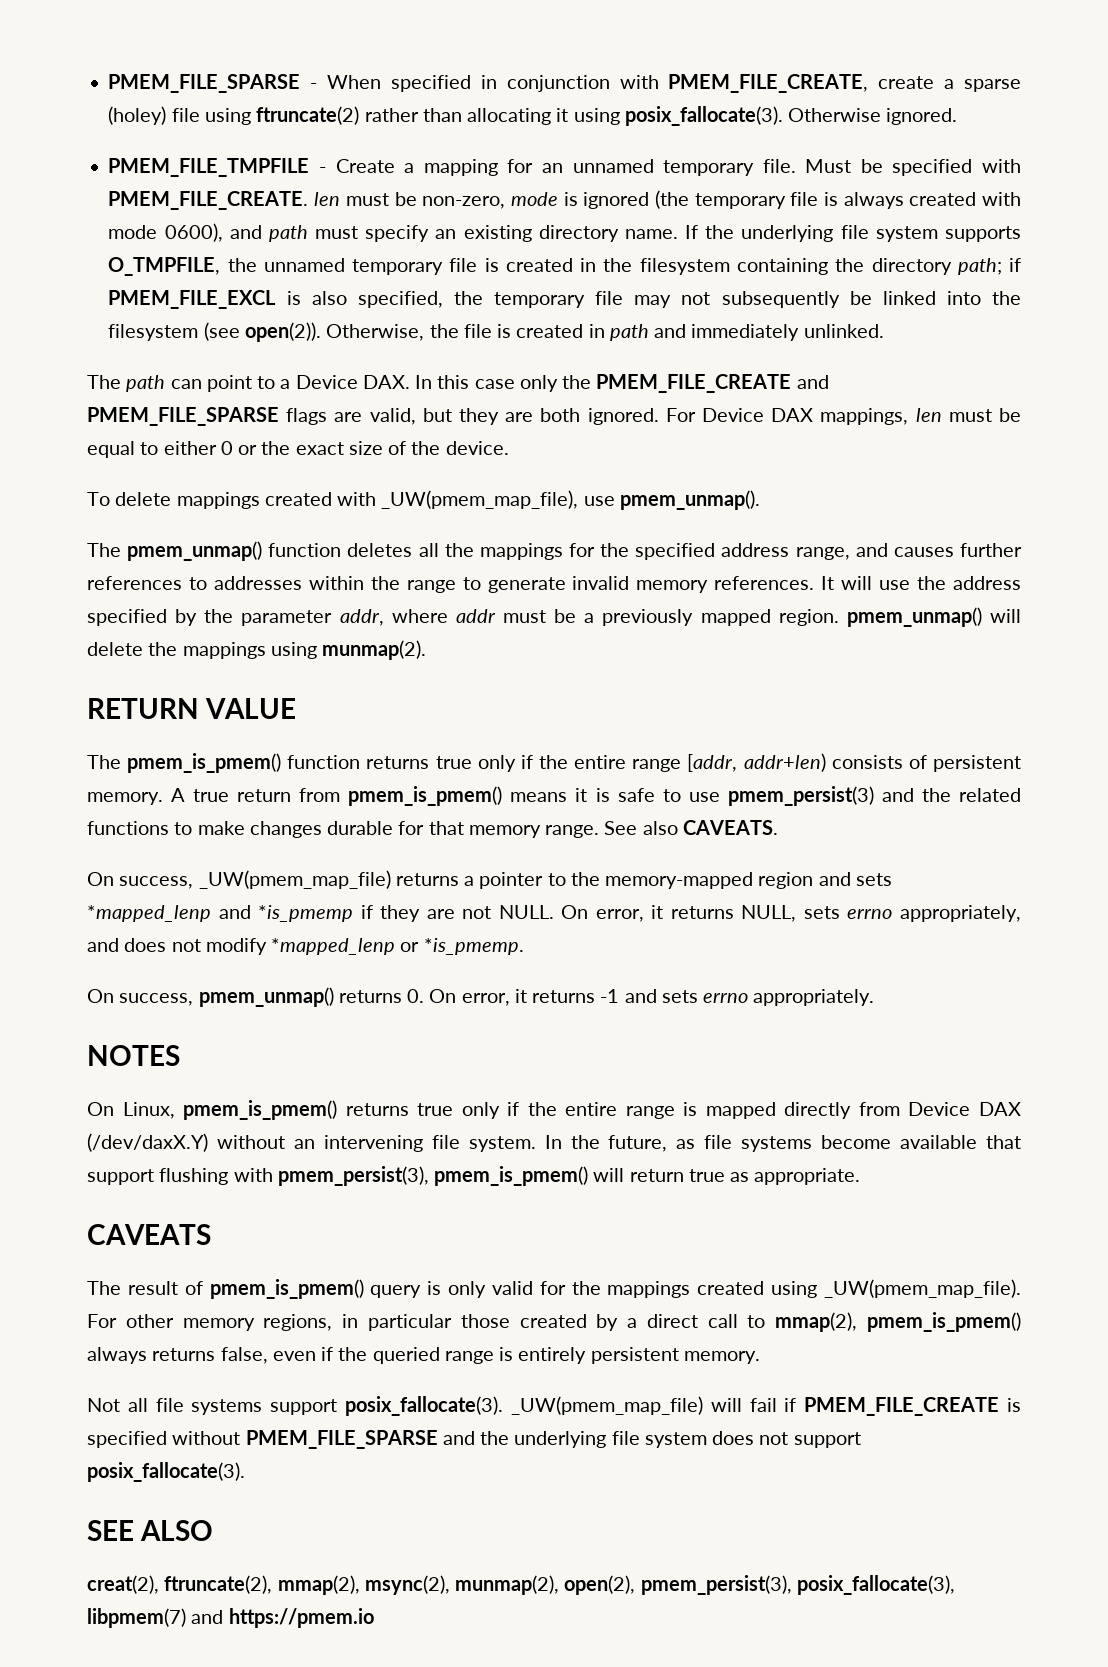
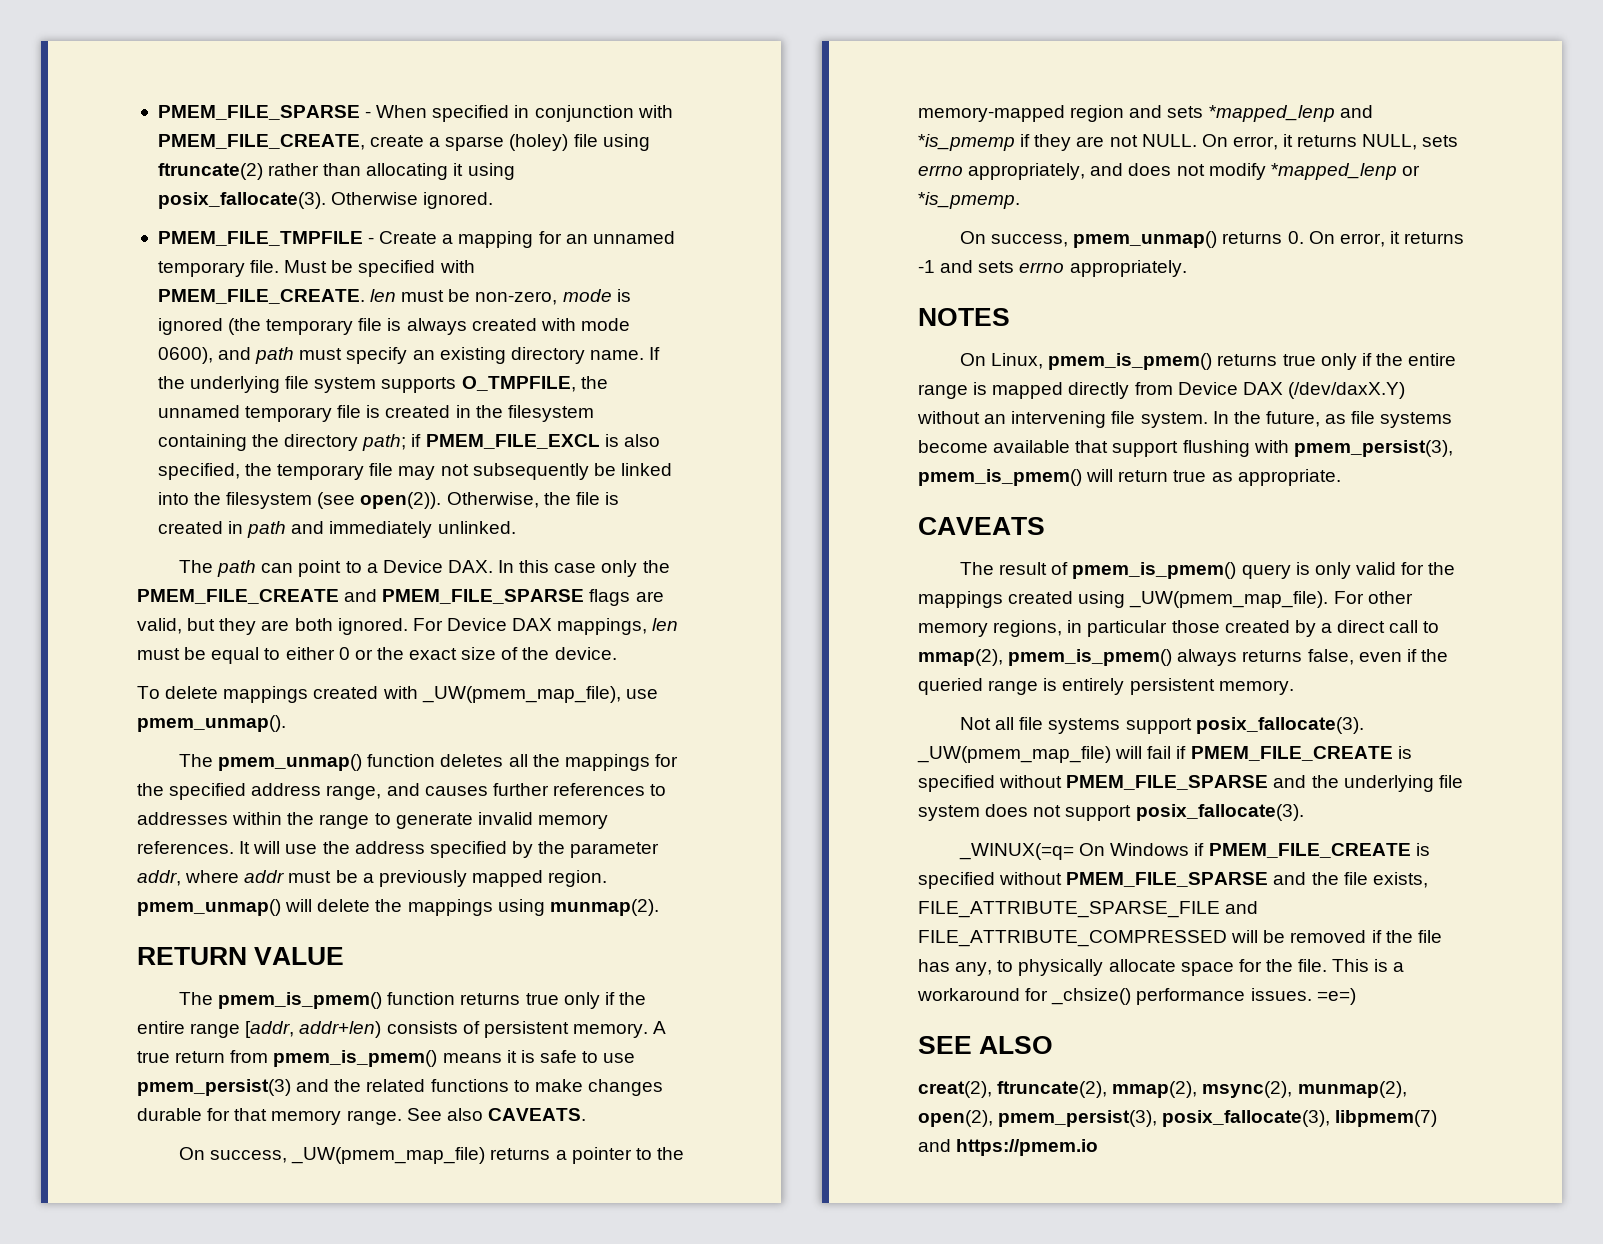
(245, 1472) none -> [958,843,1430,860] [918,872,1428,889] [918,901,1259,918] [918,930,1442,947] [918,959,1405,976] [917,988,1356,1005] // _WINUX(=q= On Windows if PMEM_FILE_CREATE is specified without PMEM_FILE_SPARSE and the file exists, FILE_ATTRIBUTE_SPARSE_FILE and FILE_ATTRIBUTE_COMPRESSED will be removed if the file has any, to physically allocate space for the file. This is a workaround for _chsize() performance issues. =e=)

